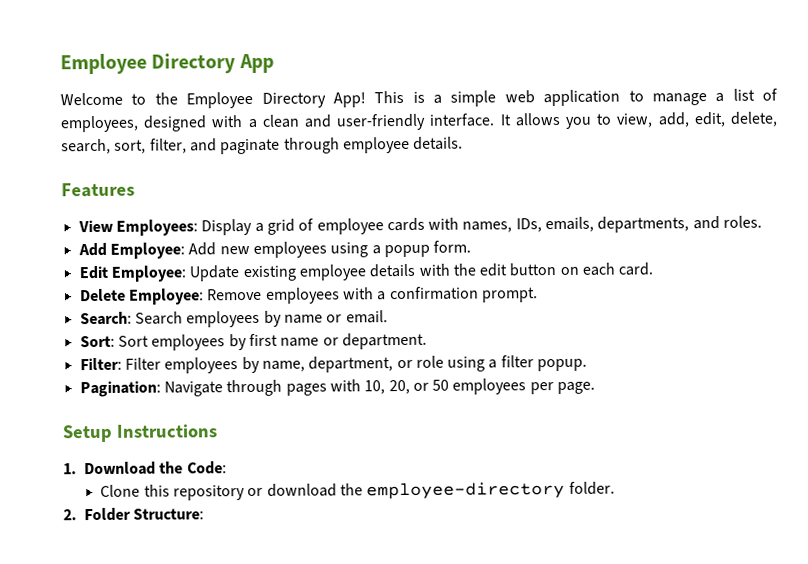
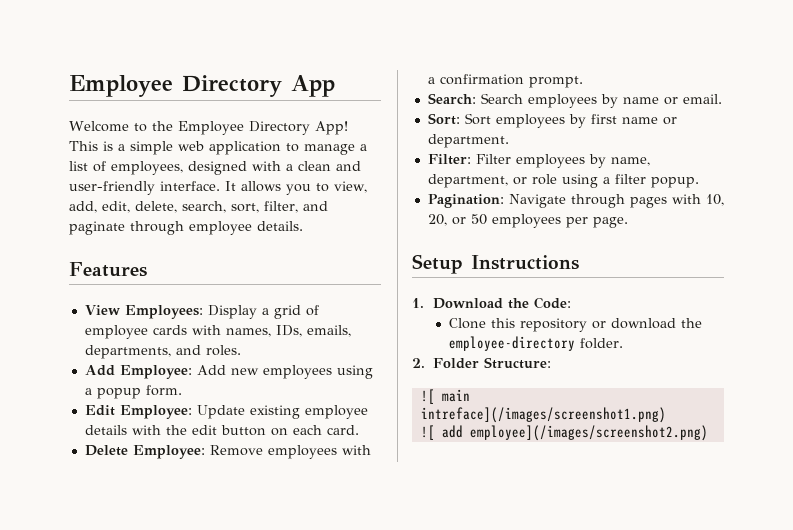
(205, 514) none -> [420,389,470,404] [420,407,666,423] [420,425,708,441] // ![ main intreface](/images/screenshot1.png) // ![ add employee](/images/screenshot2.png)

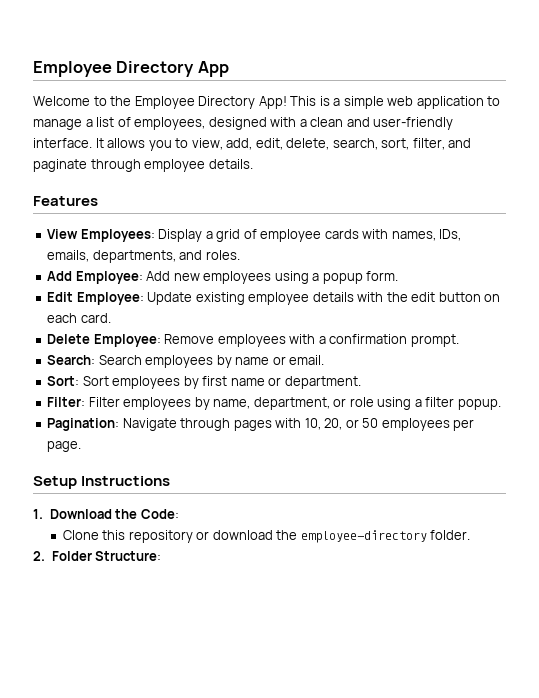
[420,389,470,404] [420,407,666,423] [420,425,708,441] // ![ main intreface](/images/screenshot1.png) // ![ add employee](/images/screenshot2.png) -> (162, 556) none

